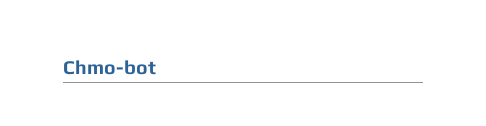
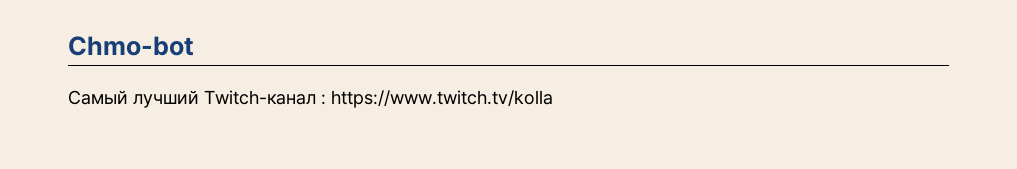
(156, 67) none -> [68,90,553,108] // Самый лучший Twitch-канал : https://www.twitch.tv/kolla

